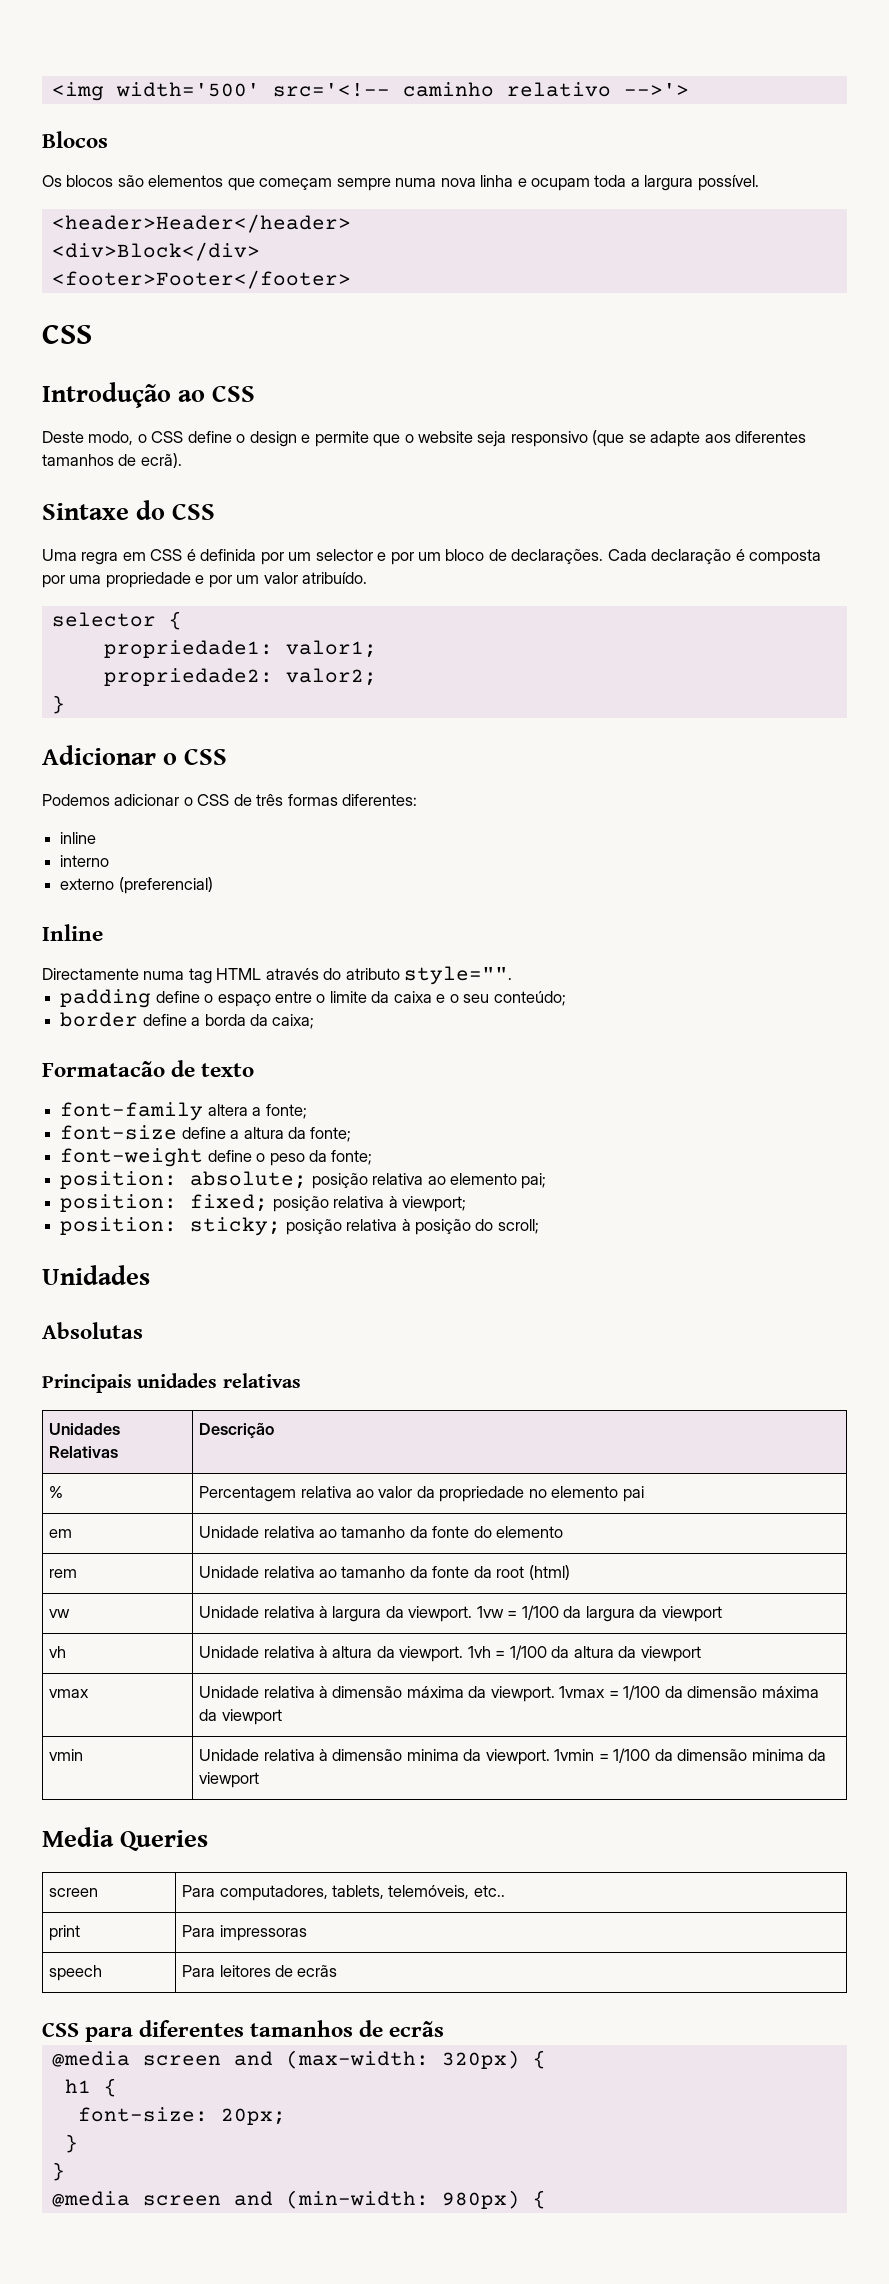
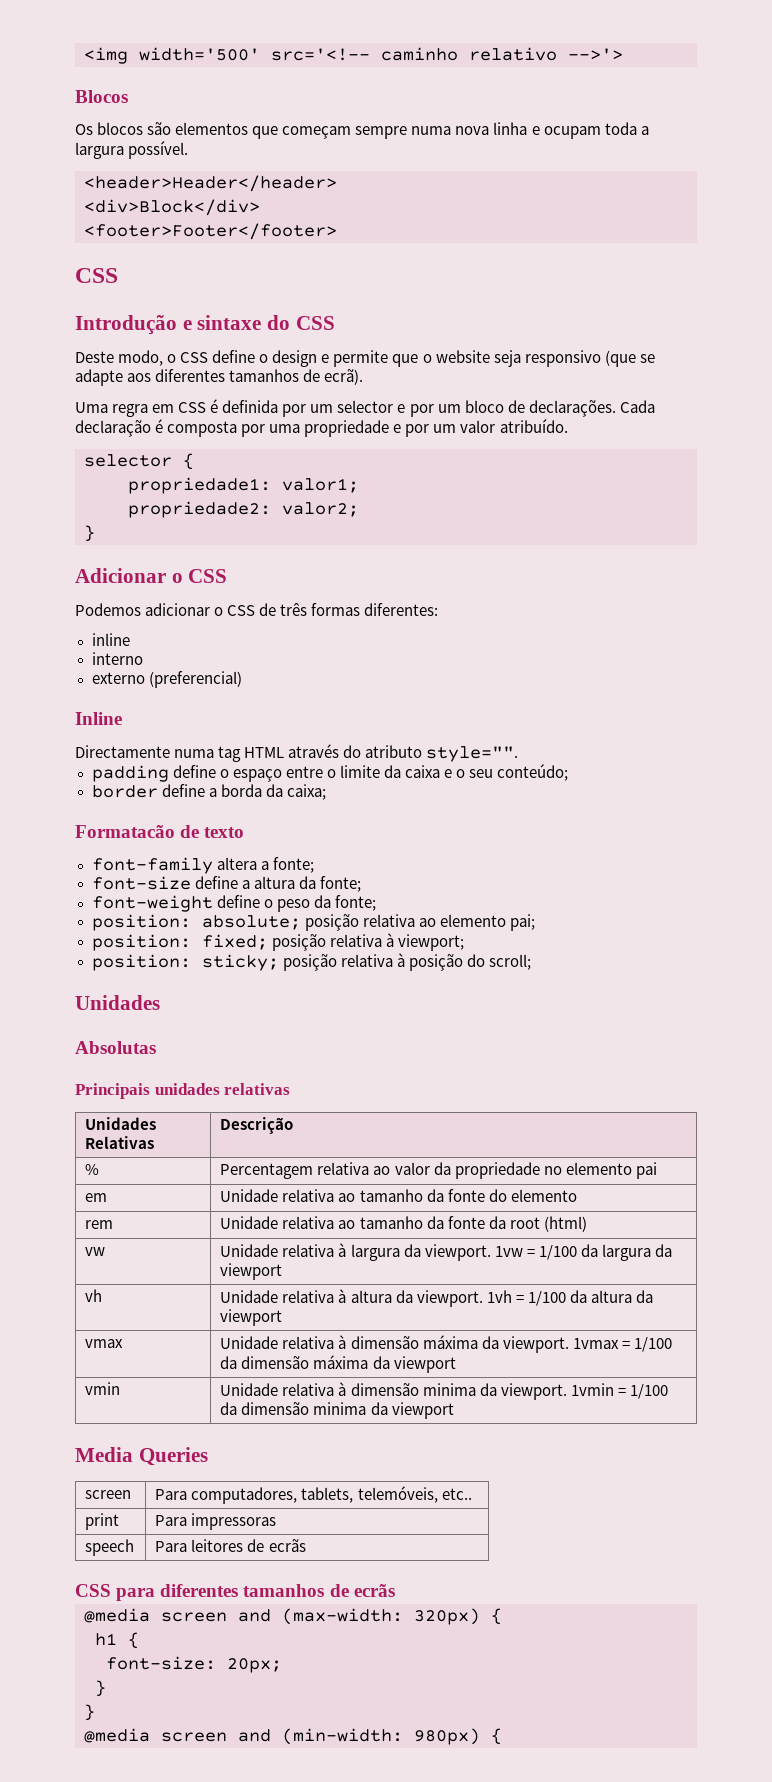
[178,390,206,402] ao -> [182,315,291,330] e sintaxe do
[42,500,216,520] // Sintaxe do CSS -> (364, 377) none

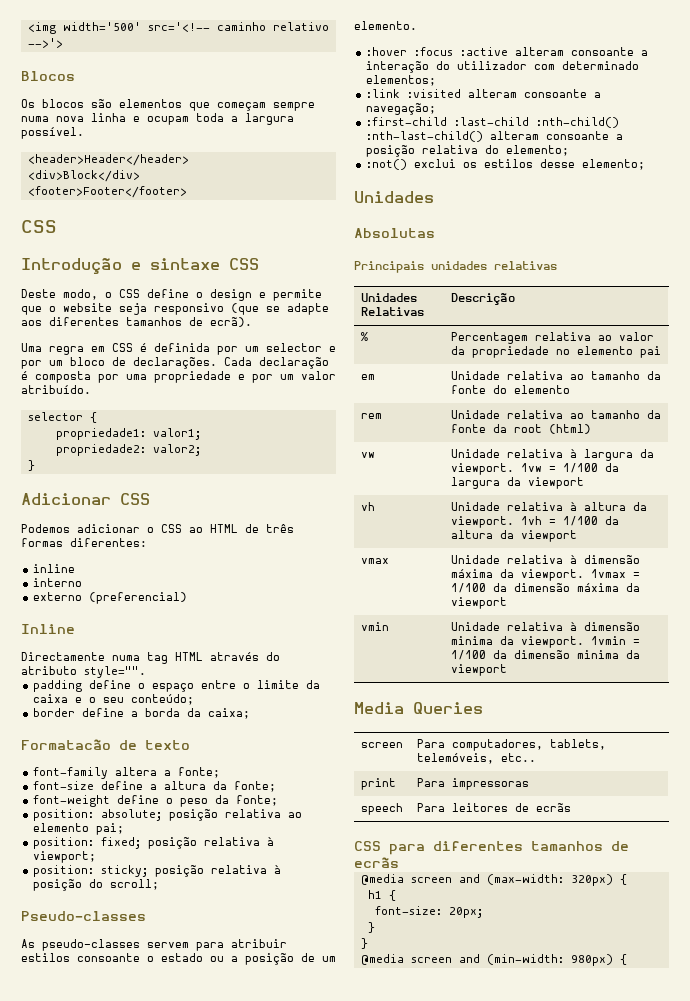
[267,315,291,330] do -> (220, 264) none
[171,573,183,583] o -> (111, 499) none
(256, 610) none -> [189,524,238,533] ao HTML
(531, 962) none -> [21,911,146,921] [21,939,287,951] [21,953,336,965] [354,21,417,30] [366,47,649,56] [366,61,640,73] [366,75,437,86] [366,89,602,98] [366,103,437,115] [366,117,620,128] [366,131,624,142] [366,145,570,157] [366,159,646,170] // Pseudo-classes // As pseudo-classes servem para atribuir estilos consoante o estado ou a posição de um elemento. // :hover :focus :active alteram consoante a interação do utilizador com determinado elementos; // :link :visited alteram consoante a navegação; // :first-child :last-child :nth-child() :nth-last-child() alteram consoante a posição relativa do elemento; // :not() exclui os estilos desse elemento;

